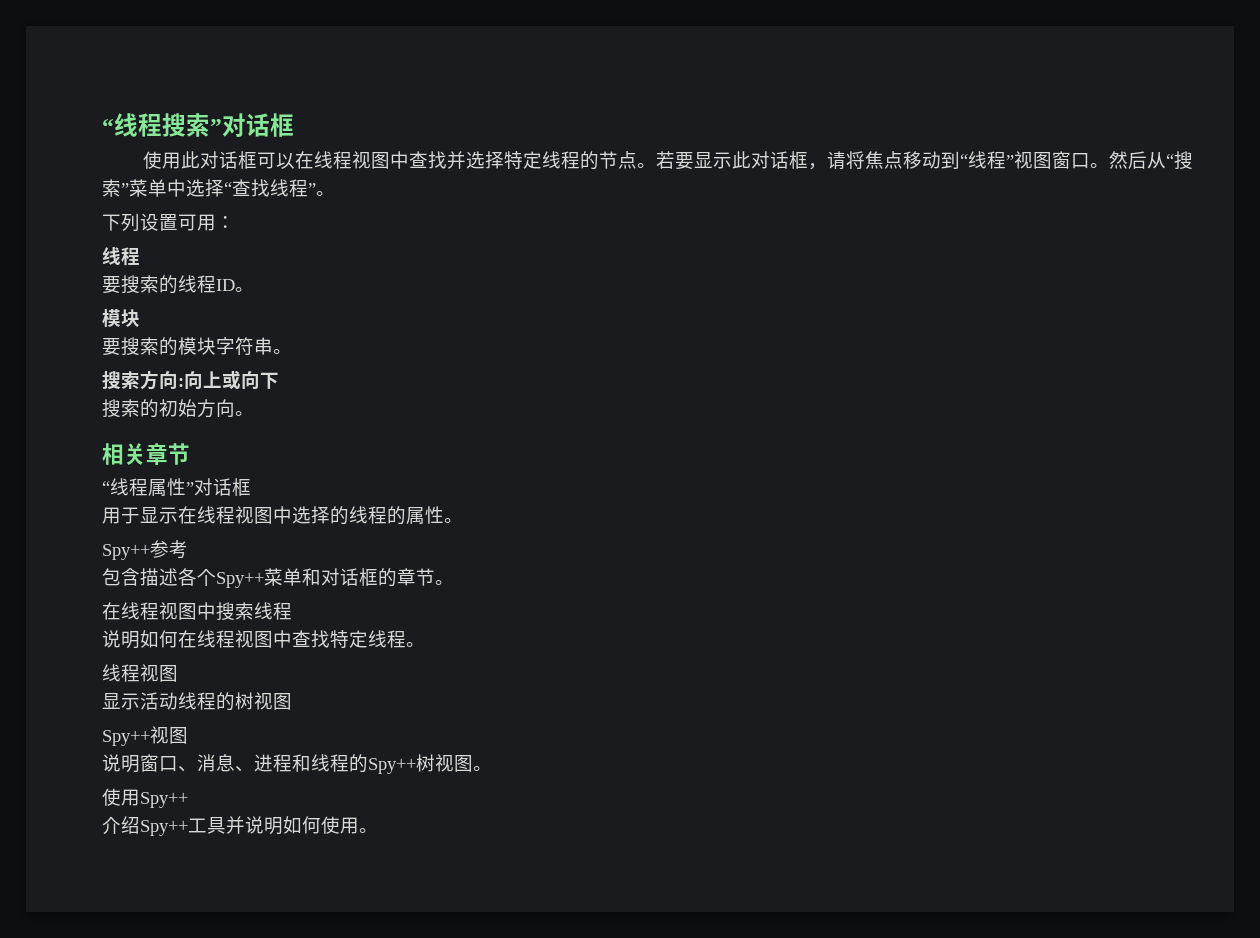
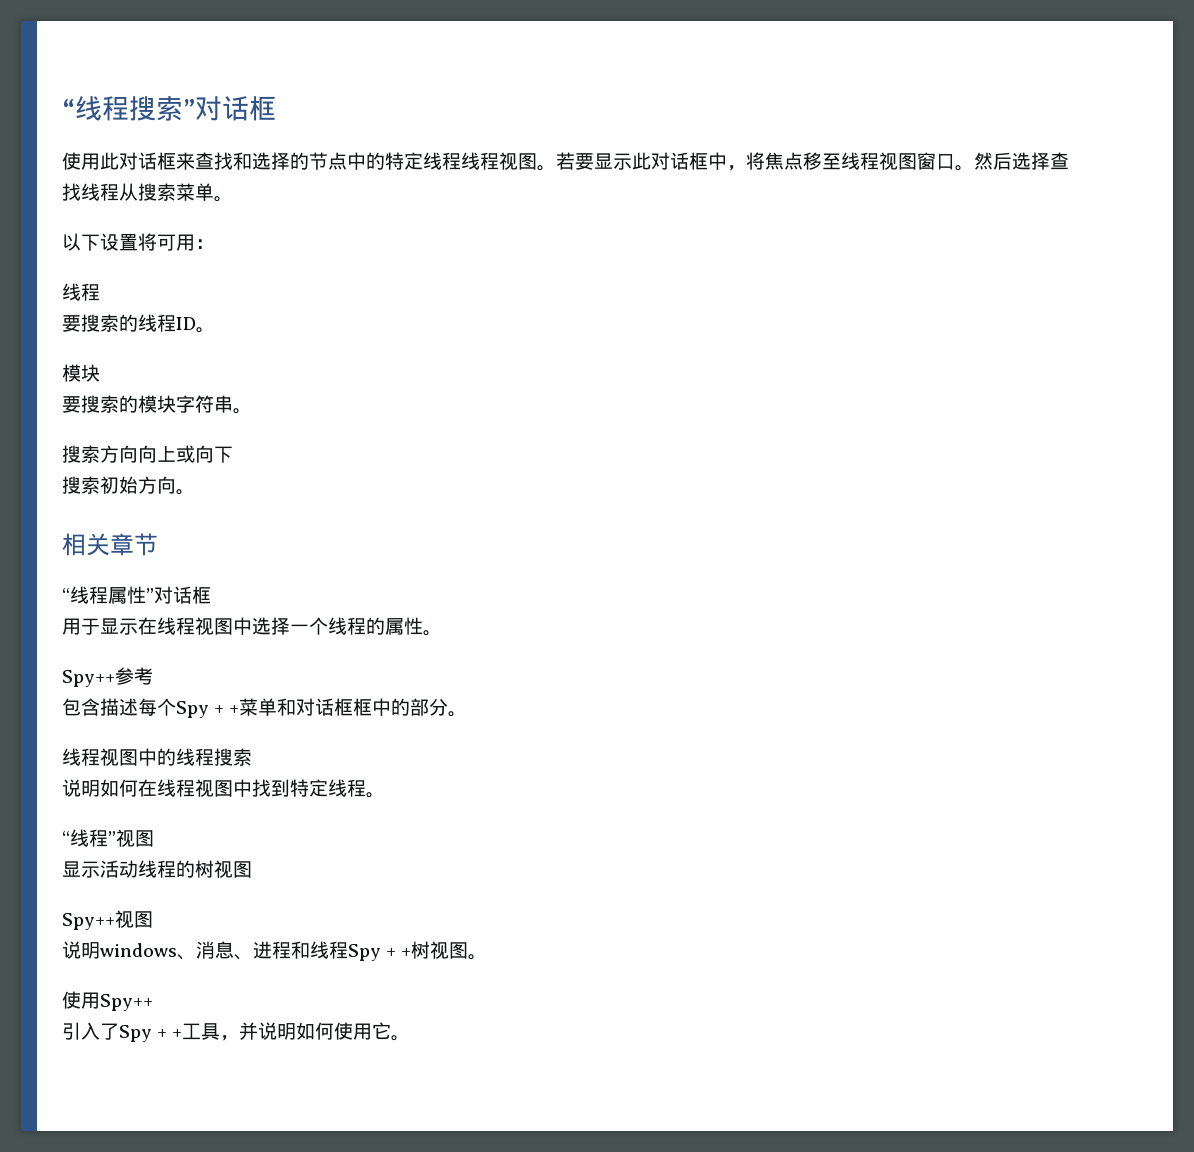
[257,151,638,170] 可以在线程视图中查找并选择特定线程的节点 -> [176,152,537,170] 来查找和选择的节点中的特定线程线程视图
[808,151,847,170] ，请 -> [708,152,746,171] 中，
[922,151,1194,170] [102,179,335,197] [102,213,178,232] 动到“线程”视图窗口。然后从“搜索”菜单中选择“查找线程”。 // 下列设置 -> [822,152,1069,171] [62,183,233,202] [62,233,157,251] 至线程视图窗口。然后选择查找线程从搜索菜单。 // 以下设置将
[178,378,184,387] : -> (138, 454) none
[140,399,159,418] 的 -> (100, 485) none
[330,506,349,525] 的 -> [290,617,328,635] 一个
[178,568,264,588] 各个Spy++ -> [138,698,240,718] 每个Spy + +
[378,568,454,587] [102,602,292,621] 的章节。 // 在线程视图中搜索线程 -> [353,698,468,717] [62,748,252,766] 框中的部分。 // 线程视图中的线程搜索
[292,630,330,648] 查找 -> [252,779,290,797] 找到
[102,664,140,682] 线程 -> [62,829,116,847] “线程”
[140,754,178,772] 窗口 -> [100,943,177,957] windows
[349,754,416,774] 的Spy++ -> [348,944,412,961] Spy + +
[102,816,226,836] 介绍Spy++工具 -> [62,1022,240,1042] 引入了Spy + +工具，
(359, 825) none -> [372,1022,392,1040] 它

